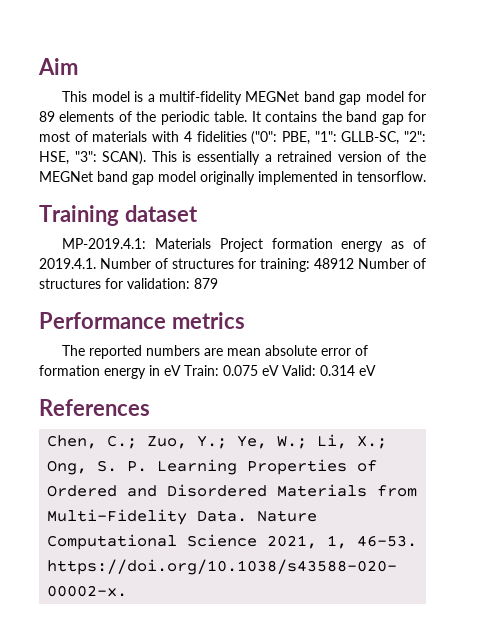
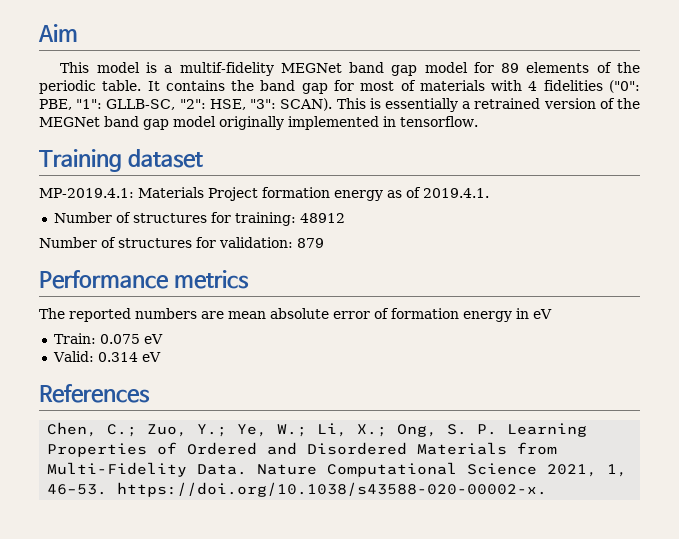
(96, 263) none -> (489, 193) //
(354, 263) none -> (345, 218) //
(181, 370) none -> (552, 314) //
(279, 370) none -> (163, 339) //

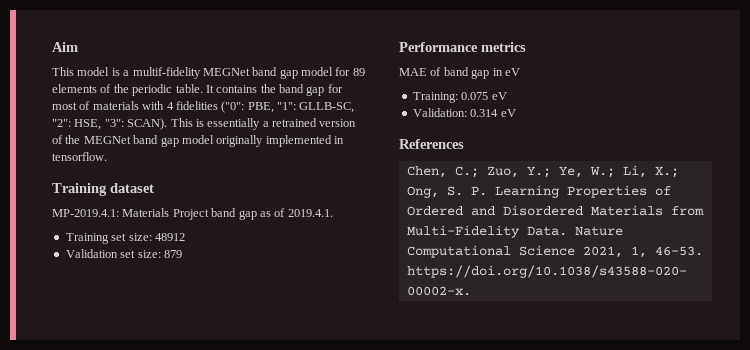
[262,187,383,201] formation energy -> [211,208,257,220] band gap
[53,212,345,226] [39,237,324,248] [39,270,249,289] [39,308,512,322] Number of structures for training: 48912 // Number of structures for validation: 879 // Performance metrics // The reported numbers are mean absolute error of formation energy -> [65,233,185,244] [65,249,182,258] [399,42,526,52] [399,67,490,79] Training set size: 48912 // Validation set size: 879 // Performance metrics // MAE of band gap
[53,333,96,344] Train: -> [412,92,458,103] Training:
[52,351,94,362] Valid: -> [412,108,467,117] Validation:

